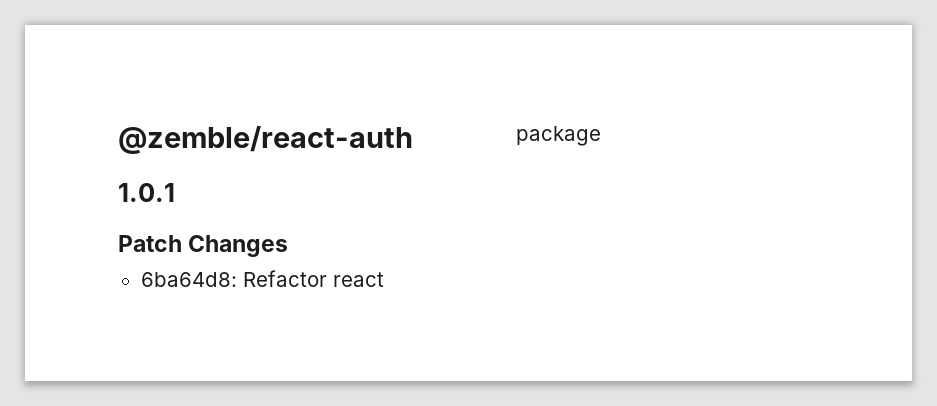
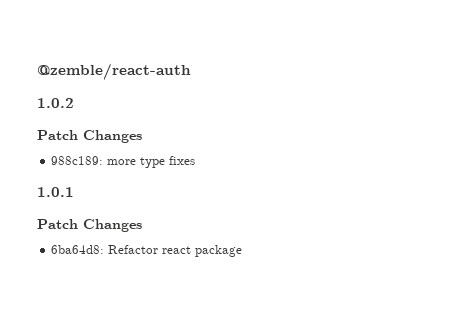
(413, 140) none -> [37,98,74,108] [37,130,142,143] [51,156,196,168] // 1.0.2 // Patch Changes // 988c189: more type fixes

